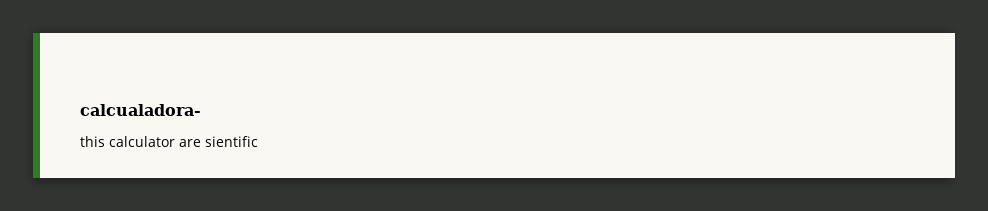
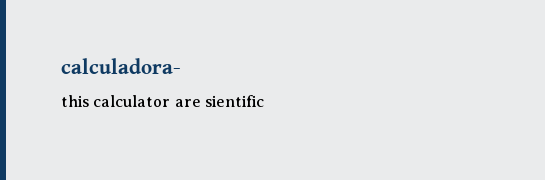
[80,104,201,116] calcualadora- -> [61,58,181,74] calculadora-

